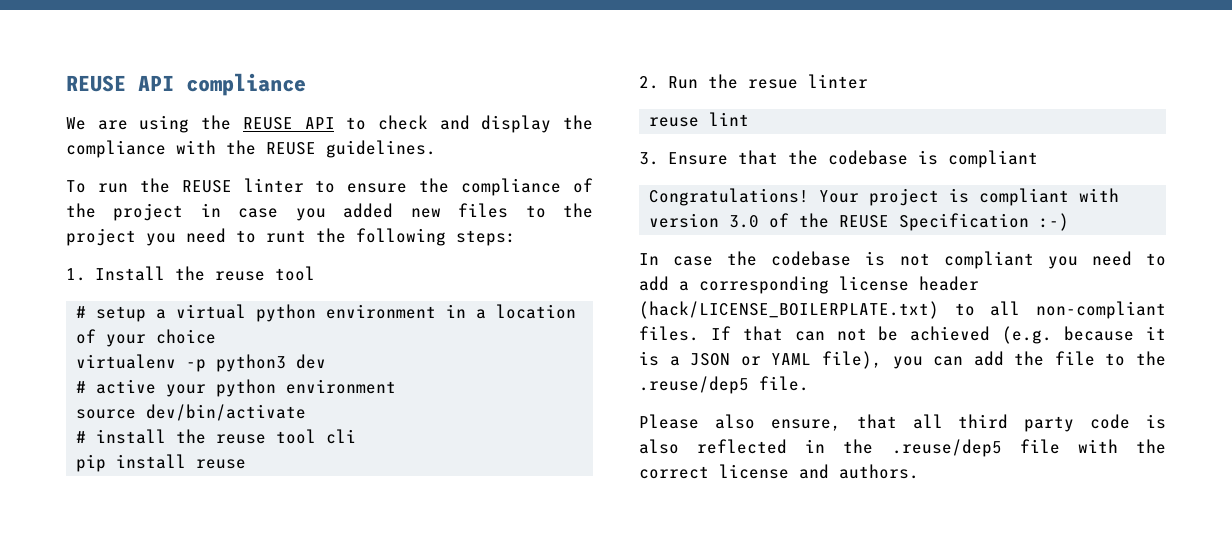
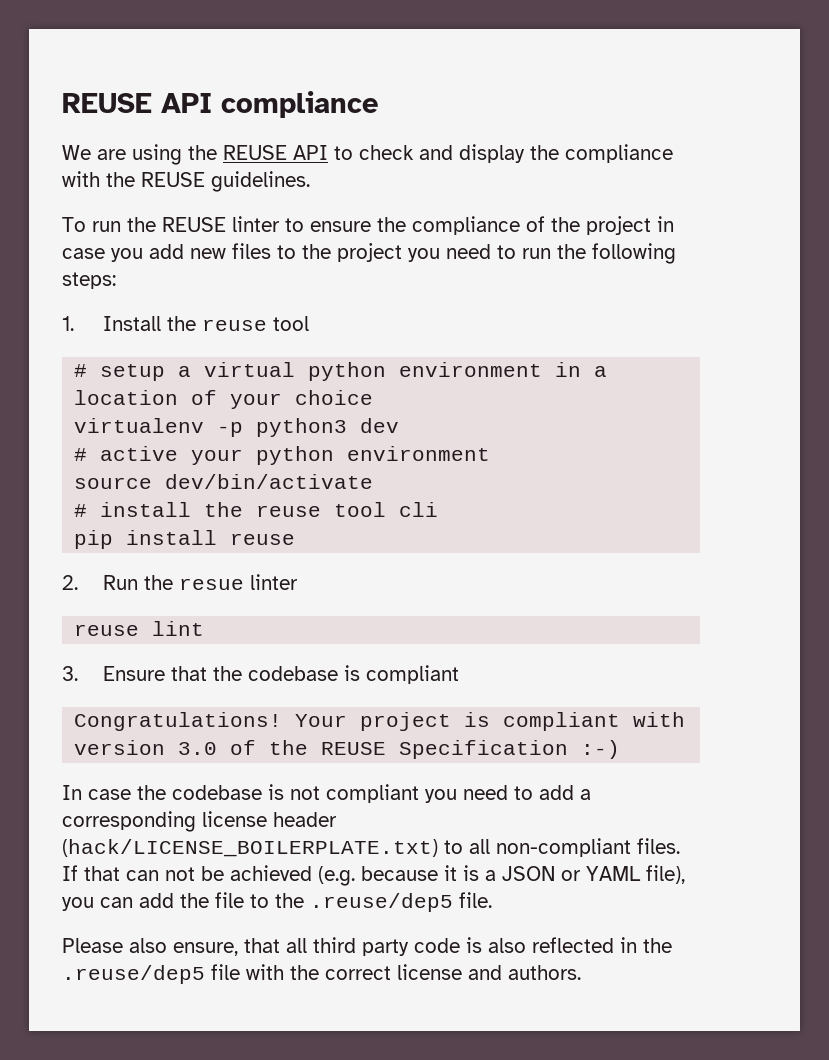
[343,203,394,218] added -> [149,244,184,259] add
[266,230,306,243] runt -> [522,248,551,259] run

